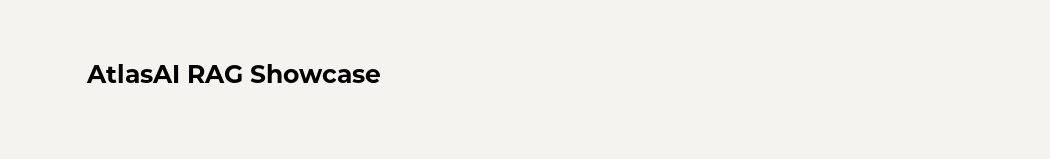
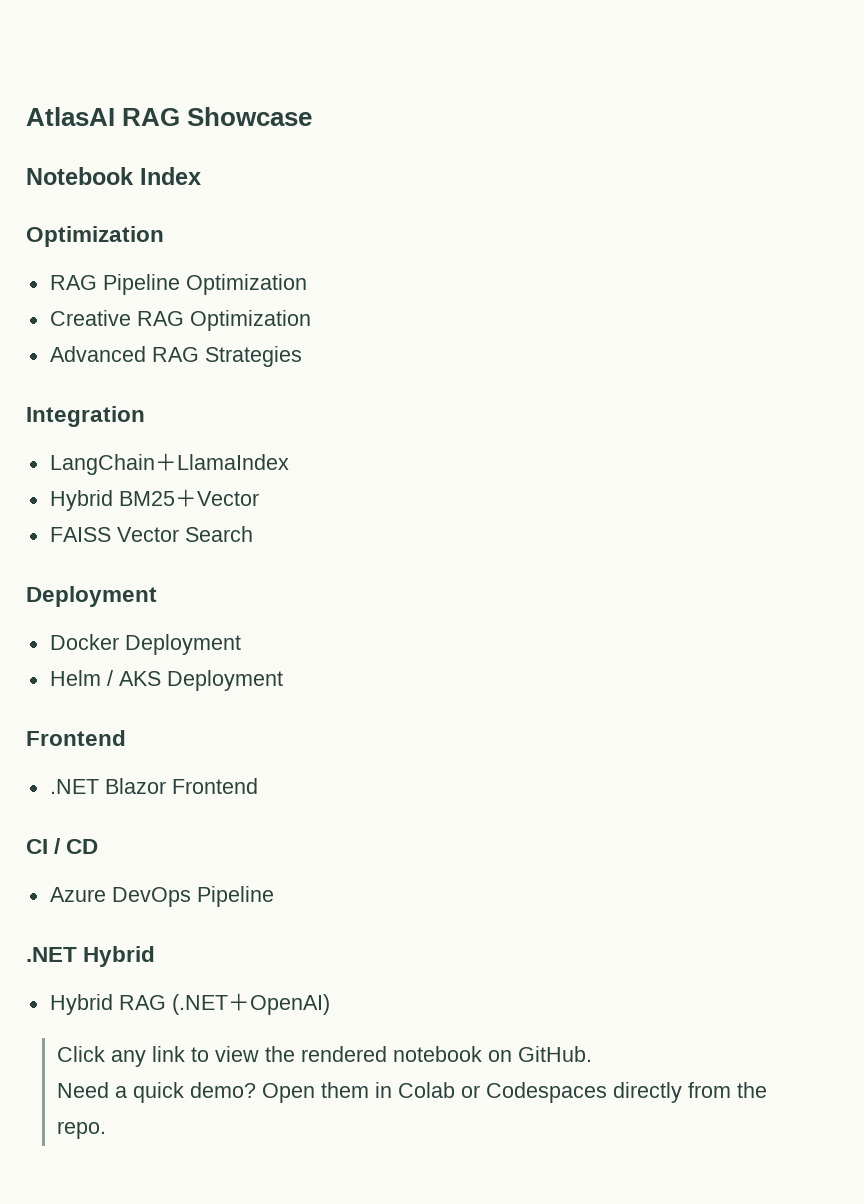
(381, 73) none -> [26,167,201,185] [26,226,164,247] [49,274,307,295] [49,310,311,331] [49,346,302,367] [26,406,145,427] [49,453,289,475] [49,489,259,511] [49,526,253,542] [26,586,157,607] [49,634,241,655] [49,670,283,691] [26,730,126,746] [49,778,258,794] [26,838,99,854] [49,886,274,907] [26,946,156,967] [49,993,330,1015] [56,1046,592,1067] [56,1082,767,1103] [56,1121,106,1139] // Notebook Index // Optimization // RAG Pipeline Optimization // Creative RAG Optimization // Advanced RAG Strategies // Integration // LangChain＋LlamaIndex // Hybrid BM25＋Vector // FAISS Vector Search // Deployment // Docker Deployment // Helm / AKS Deployment // Frontend // .NET Blazor Frontend // CI / CD // Azure DevOps Pipeline // .NET Hybrid // Hybrid RAG (.NET＋OpenAI) // Click any link to view the rendered notebook on GitHub. // Need a quick demo? Open them in Colab or Codespaces directly from the repo.

